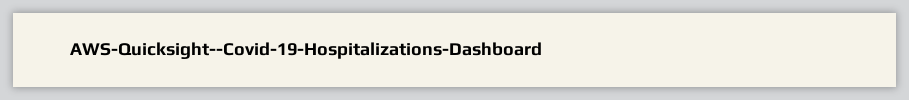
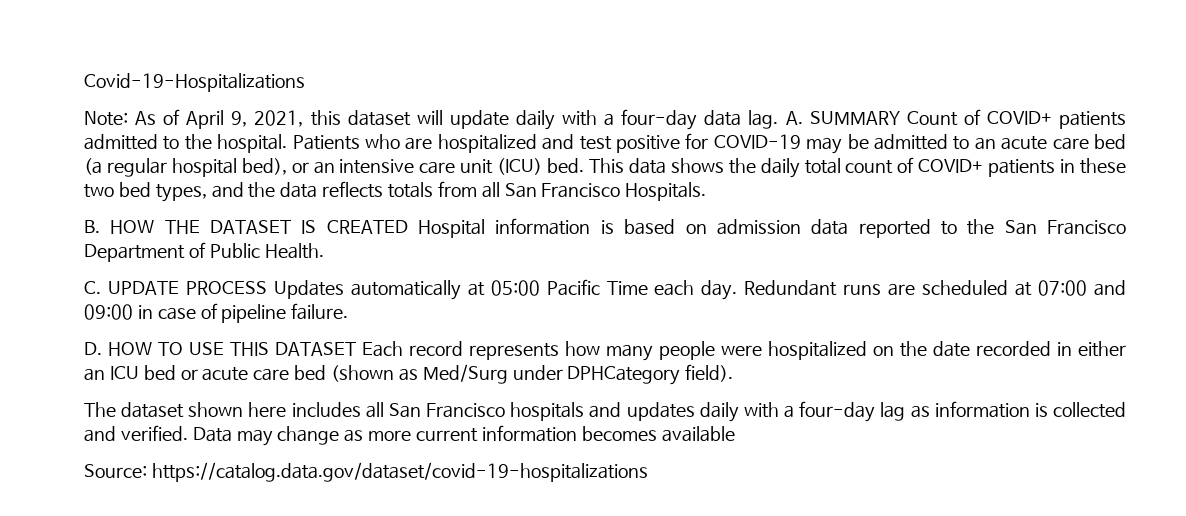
[70,42,542,59] AWS-Quicksight--Covid-19-Hospitalizations-Dashboard -> [84,73,305,92] [84,109,1126,130] [84,133,1126,154] [84,157,1126,178] [84,181,707,202] [84,218,1127,238] [84,242,324,262] [84,279,1127,300] [84,303,349,323] [84,341,1126,361] [84,364,734,385] [84,401,1127,422] [84,425,735,446] [84,462,648,482] Covid-19-Hospitalizations // Note: As of April 9, 2021, this dataset will update daily with a four-day data lag. A. SUMMARY Count of COVID+ patients admitted to the hospital. Patients who are hospitalized and test positive for COVID-19 may be admitted to an acute care bed (a regular hospital bed), or an intensive care unit (ICU) bed. This data shows the daily total count of COVID+ patients in these two bed types, and the data reflects totals from all San Francisco Hospitals. // B. HOW THE DATASET IS CREATED Hospital information is based on admission data reported to the San Francisco Department of Public Health. // C. UPDATE PROCESS Updates automatically at 05:00 Pacific Time each day. Redundant runs are scheduled at 07:00 and 09:00 in case of pipeline failure. // D. HOW TO USE THIS DATASET Each record represents how many people were hospitalized on the date recorded in either an ICU bed or acute care bed (shown as Med/Surg under DPHCategory field). // The dataset shown here includes all San Francisco hospitals and updates daily with a four-day lag as information is collected and verified. Data may change as more current information becomes available // Source: https://catalog.data.gov/dataset/covid-19-hospitalizations

